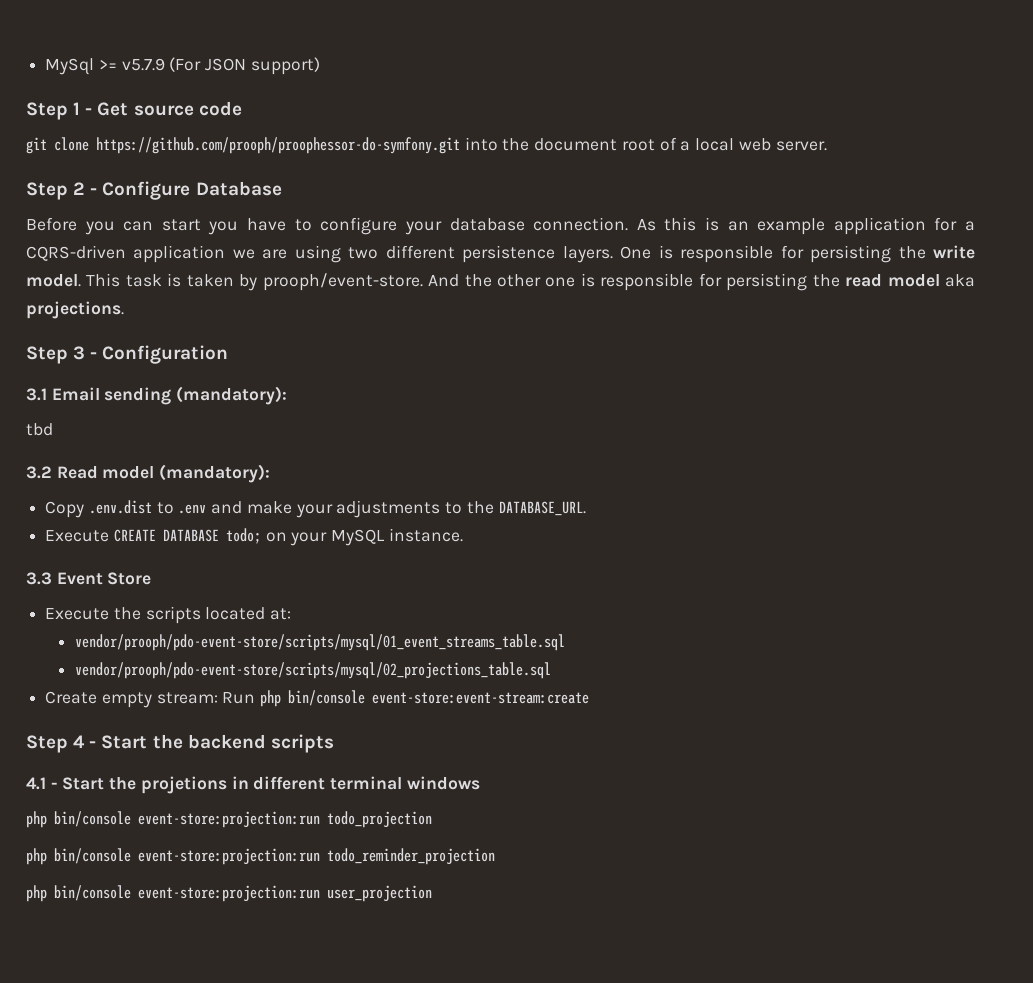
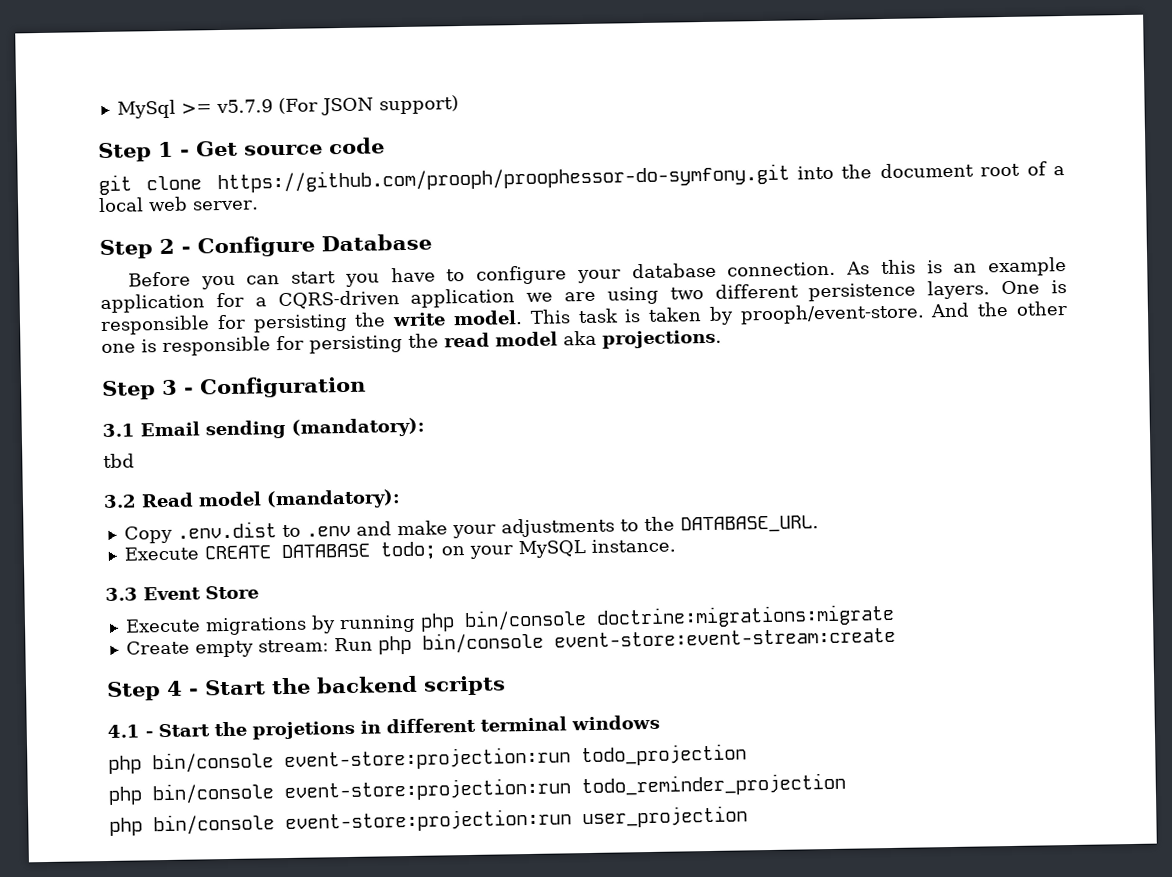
[113,606,292,624] [74,634,565,651] [74,662,551,679] the scripts located at: // vendor/prooph/pdo-event-store/scripts/mysql/01_event_streams_table.sql // vendor/prooph/pdo-event-store/scripts/mysql/02_projections_table.sql -> [204,603,895,636] migrations by running php bin/console doctrine:migrations:migrate

